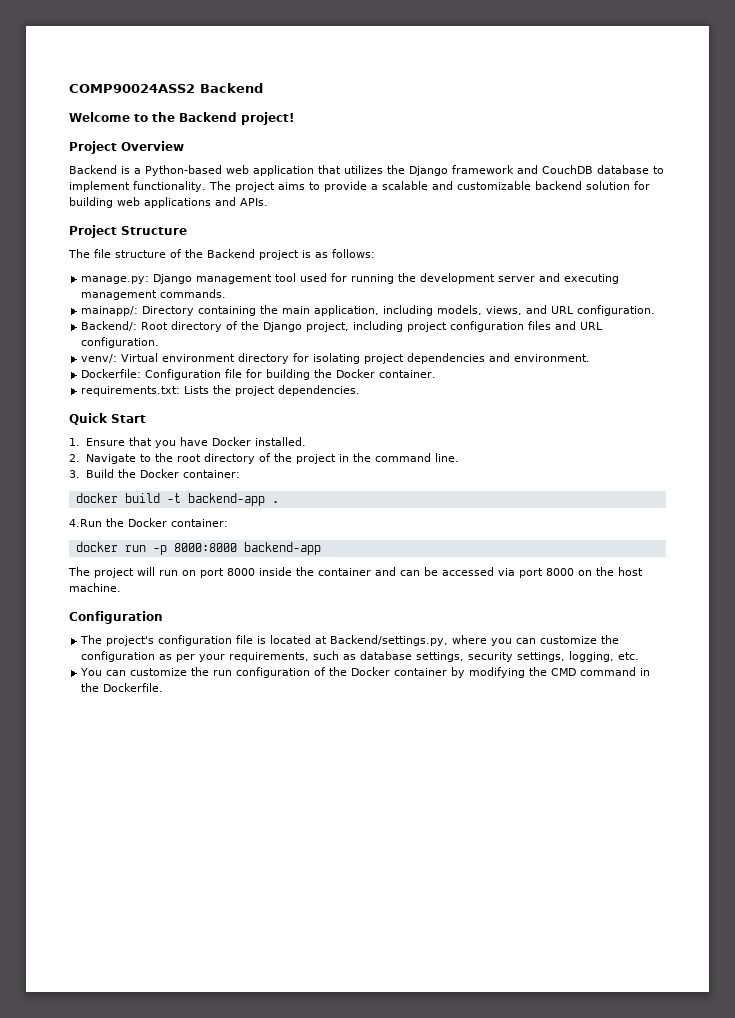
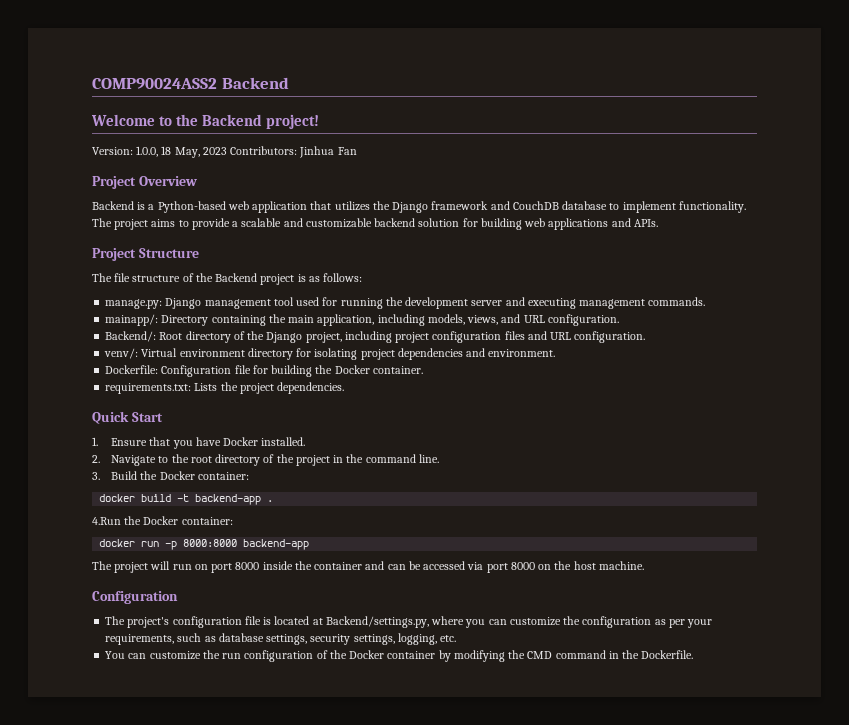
(294, 118) none -> [92,146,357,158] // Version: 1.0.0, 18 May, 2023 Contributors: Jinhua Fan

